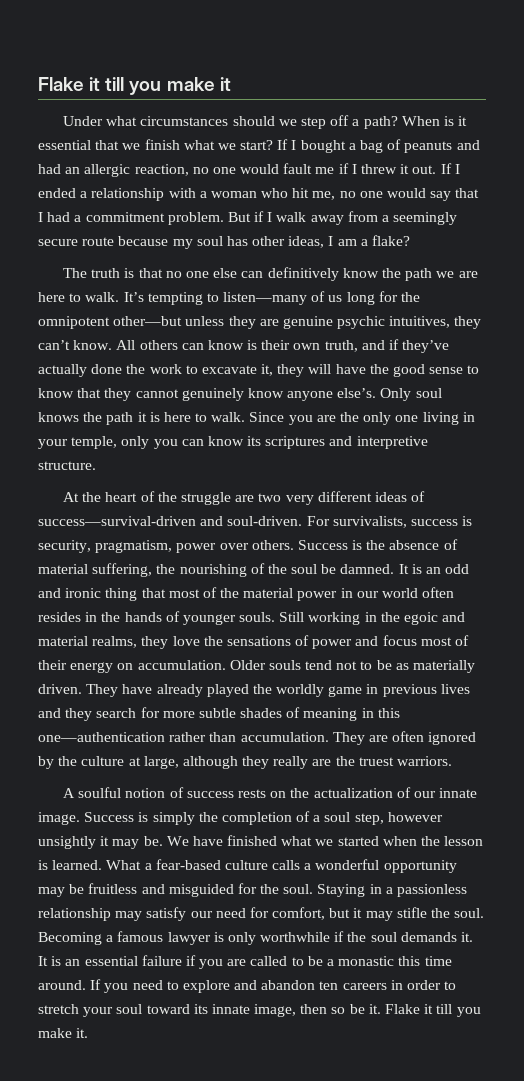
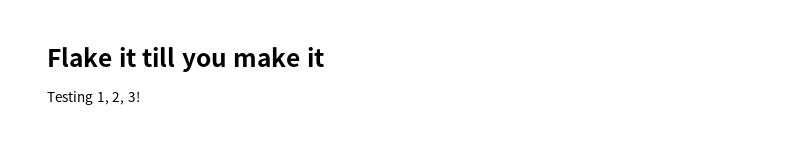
[63,115,468,129] [38,139,480,153] [38,163,460,177] [38,188,480,201] [38,211,458,225] [38,235,411,249] [63,267,478,281] [38,291,421,305] [38,316,482,329] [38,339,450,353] [38,364,480,377] [38,388,442,401] [38,412,475,425] [38,436,428,449] [38,461,96,470] [63,491,426,505] [38,516,473,528] [38,539,458,553] [38,563,470,577] [38,587,455,601] [38,611,466,625] [38,635,470,649] [38,660,476,673] [38,684,470,697] [38,707,400,721] [38,731,477,745] [38,756,453,769] [63,787,478,798] [38,811,443,825] [38,835,484,849] [38,859,457,873] [38,883,468,897] [38,907,485,921] [38,931,474,945] [38,955,452,969] [38,979,457,993] [38,1004,481,1017] [38,1028,89,1038] Under what circumstances should we step off a path? When is it essential that we finish what we start? If I bought a bag of peanuts and had an allergic reaction, no one would fault me if I threw it out. If I ended a relationship with a woman who hit me, no one would say that I had a commitment problem. But if I walk away from a seemingly secure route because my soul has other ideas, I am a flake? // The truth is that no one else can definitively know the path we are here to walk. It’s tempting to listen—many of us long for the omnipotent other—but unless they are genuine psychic intuitives, they can’t know. All others can know is their own truth, and if they’ve actually done the work to excavate it, they will have the good sense to know that they cannot genuinely know anyone else’s. Only soul knows the path it is here to walk. Since you are the only one living in your temple, only you can know its scriptures and interpretive structure. // At the heart of the struggle are two very different ideas of success—survival-driven and soul-driven. For survivalists, success is security, pragmatism, power over others. Success is the absence of material suffering, the nourishing of the soul be damned. It is an odd and ironic thing that most of the material power in our world often resides in the hands of younger souls. Still working in the egoic and material realms, they love the sensations of power and focus most of their energy on accumulation. Older souls tend not to be as materially driven. They have already played the worldly game in previous lives and they search for more subtle shades of meaning in this one—authentication rather than accumulation. They are often ignored by the culture at large, although they really are the truest warriors. // A soulful notion of success rests on the actualization of our innate image. Success is simply the completion of a soul step, however unsightly it may be. We have finished what we started when the lesson is learned. What a fear-based culture calls a wonderful opportunity may be fruitless and misguided for the soul. Staying in a passionless relationship may satisfy our need for comfort, but it may stifle the soul. Becoming a famous lawyer is only worthwhile if the soul demands it. It is an essential failure if you are called to be a monastic this time around. If you need to explore and abandon ten careers in order to stretch your soul toward its innate image, then so be it. Flake it till you make it. -> [47,91,140,105] Testing 1, 2, 3!

